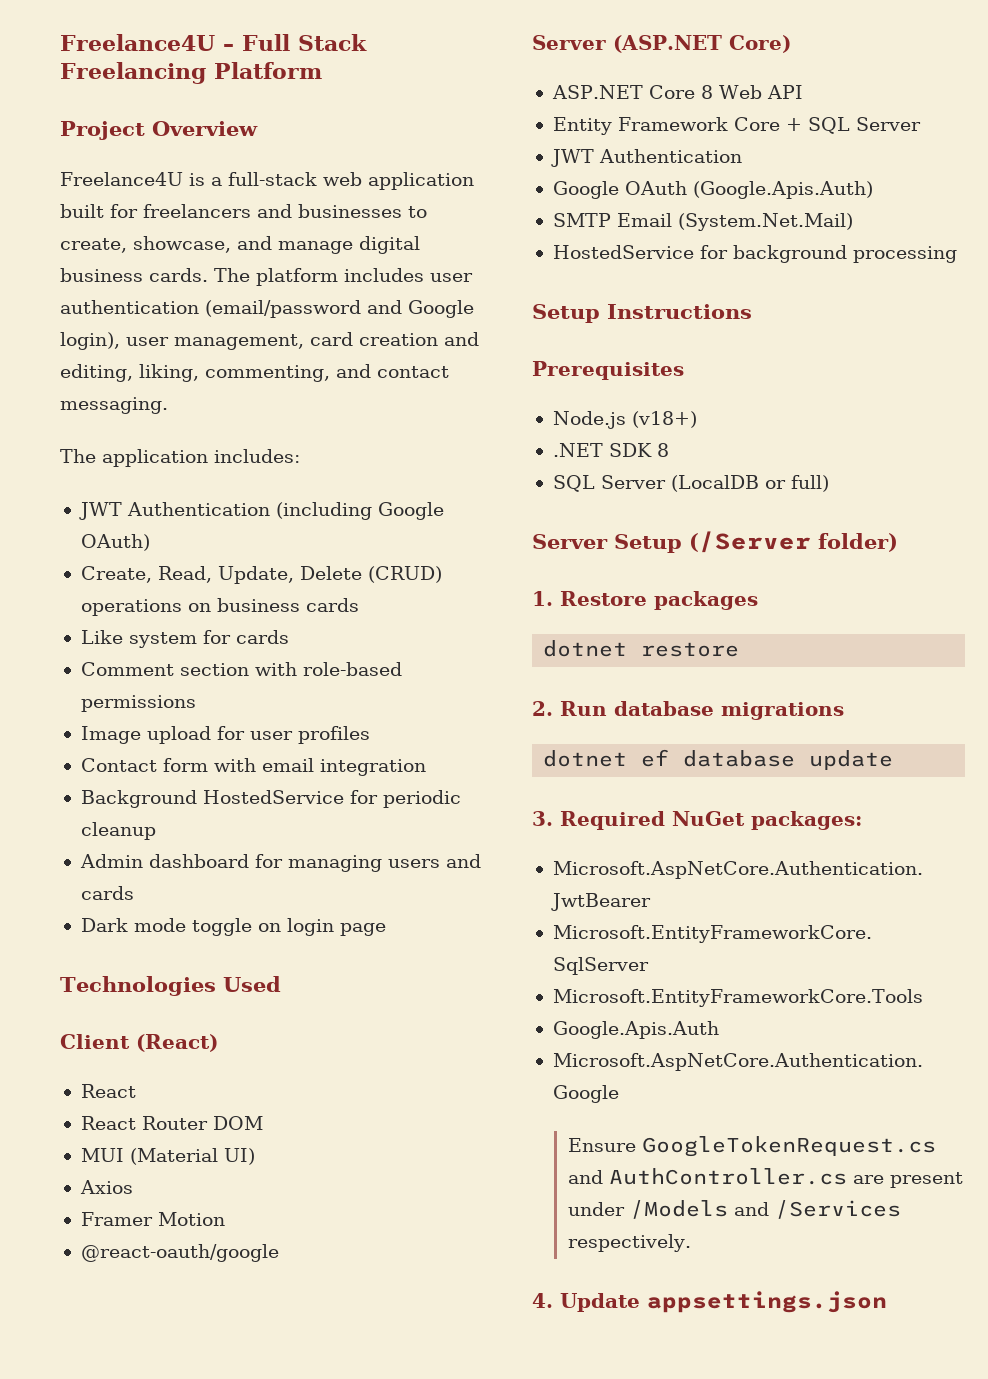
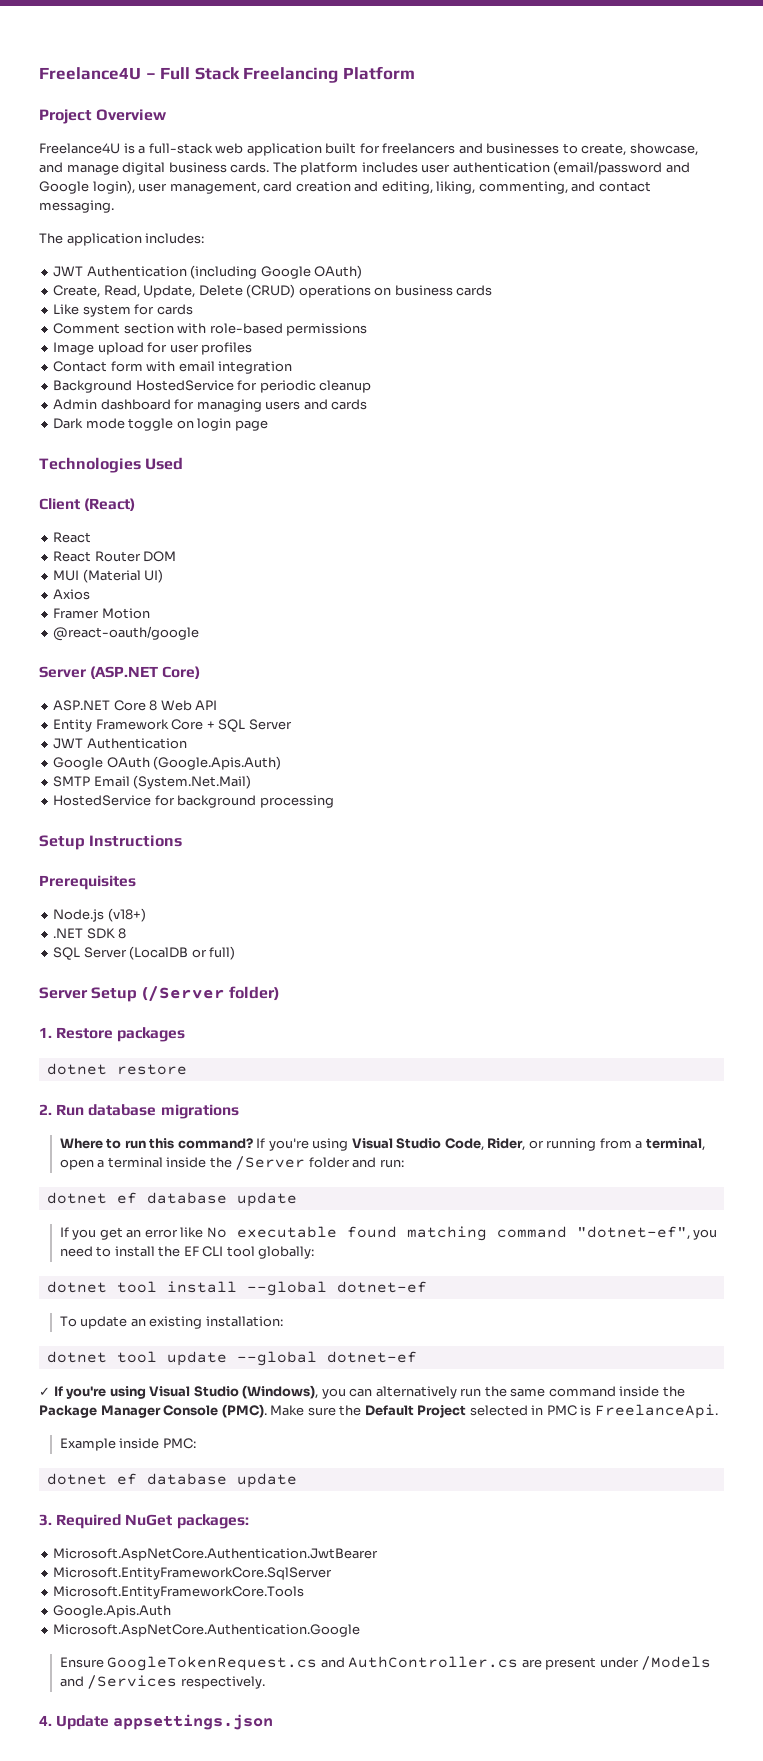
(844, 711) none -> [59,1138,705,1151] [59,1156,404,1170] [46,1192,297,1207] [59,1226,718,1241] [59,1246,315,1259] [46,1281,427,1296] [59,1316,283,1329] [46,1351,417,1366] [39,1385,685,1399] [39,1404,718,1419] [59,1438,196,1451] // Where to run this command? If you're using Visual Studio Code, Rider, or running from a terminal, open a terminal inside the /Server folder and run: // dotnet ef database update // If you get an error like No executable found matching command "dotnet-ef", you need to install the EF CLI tool globally: // dotnet tool install --global dotnet-ef // To update an existing installation: // dotnet tool update --global dotnet-ef // ✓ If you're using Visual Studio (Windows), you can alternatively run the same command inside the Package Manager Console (PMC). Make sure the Default Project selected in PMC is FreelanceApi. // Example inside PMC:

